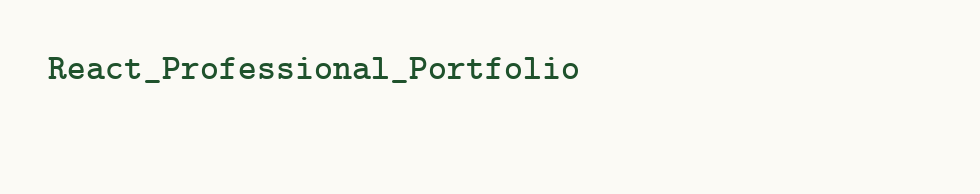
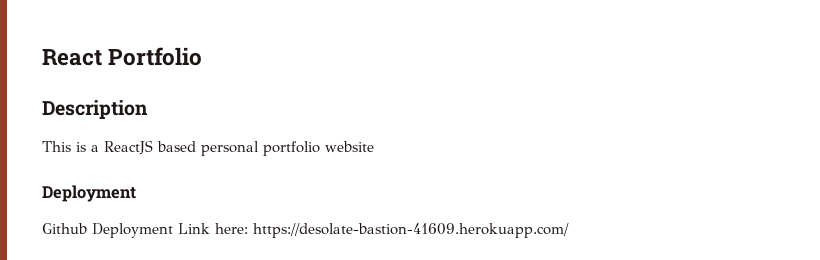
[48,57,580,83] React_Professional_Portfolio -> [42,47,203,66] [42,100,148,119] [42,140,374,156] [42,185,136,202] [42,223,569,238] React Portfolio // Description // This is a ReactJS based personal portfolio website // Deployment // Github Deployment Link here: https://desolate-bastion-41609.herokuapp.com/

